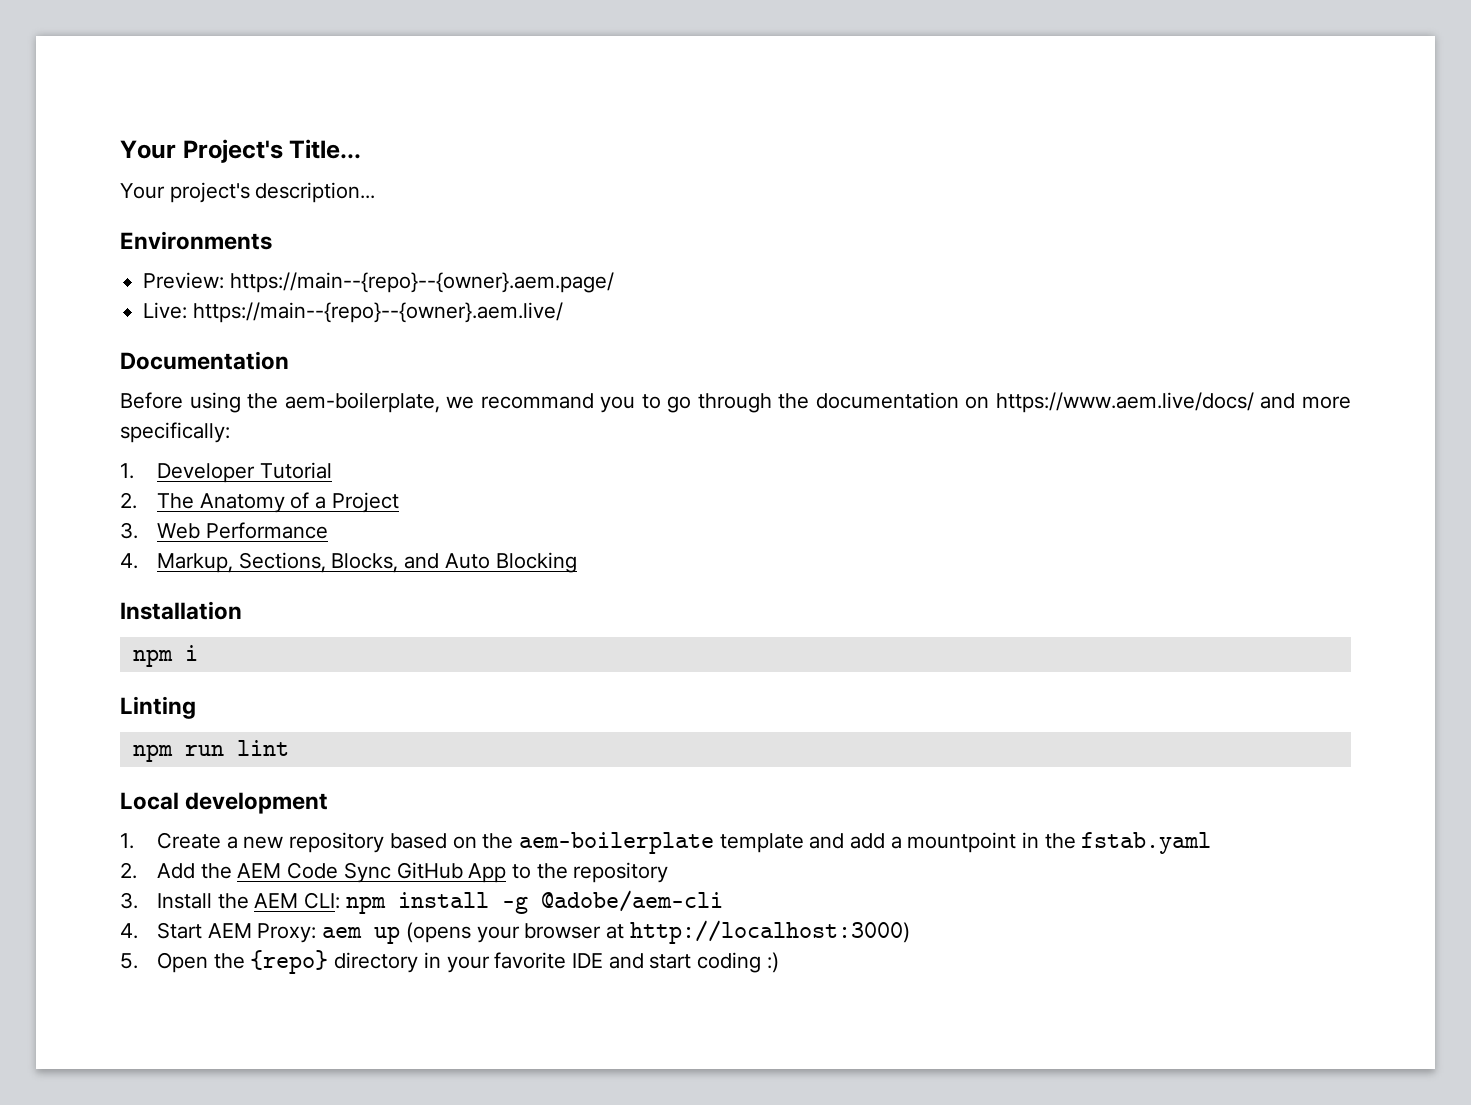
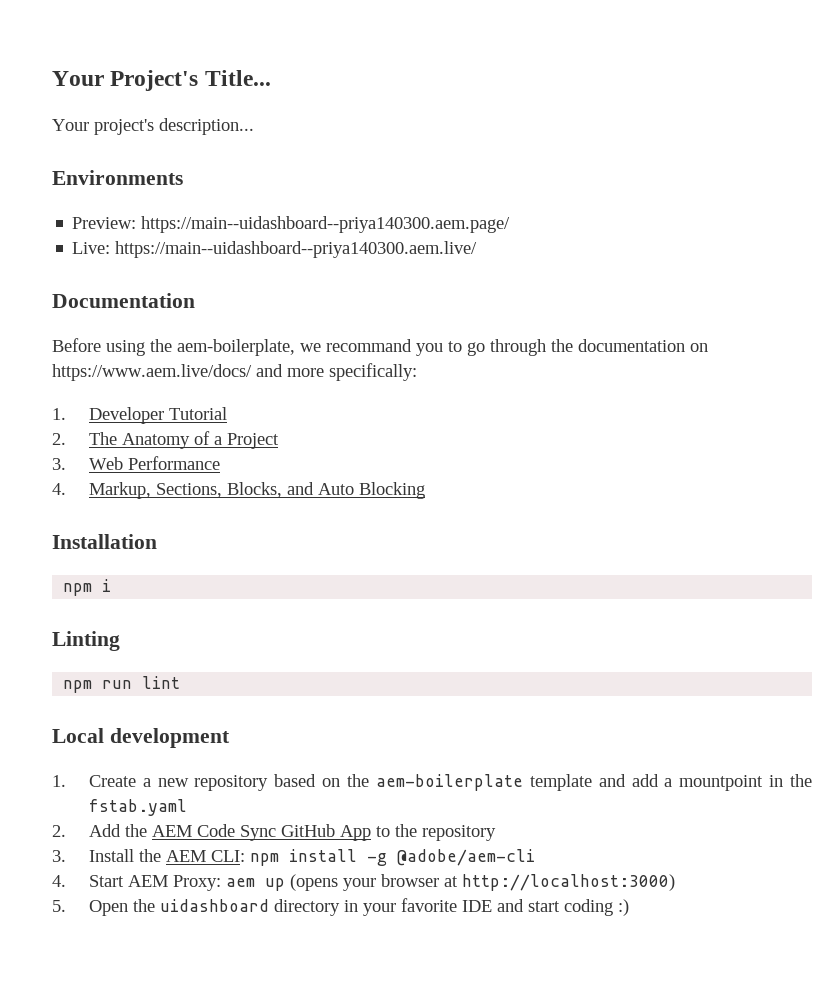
[229,272,614,293] https://main--{repo}--{owner}.aem.page/ -> [141,216,511,233] https://main--uidashboard--priya140300.aem.page/
[192,302,563,323] https://main--{repo}--{owner}.aem.live/ -> [115,241,478,258] https://main--uidashboard--priya140300.aem.live/
[250,950,329,974] {repo} -> [159,899,269,912] uidashboard

